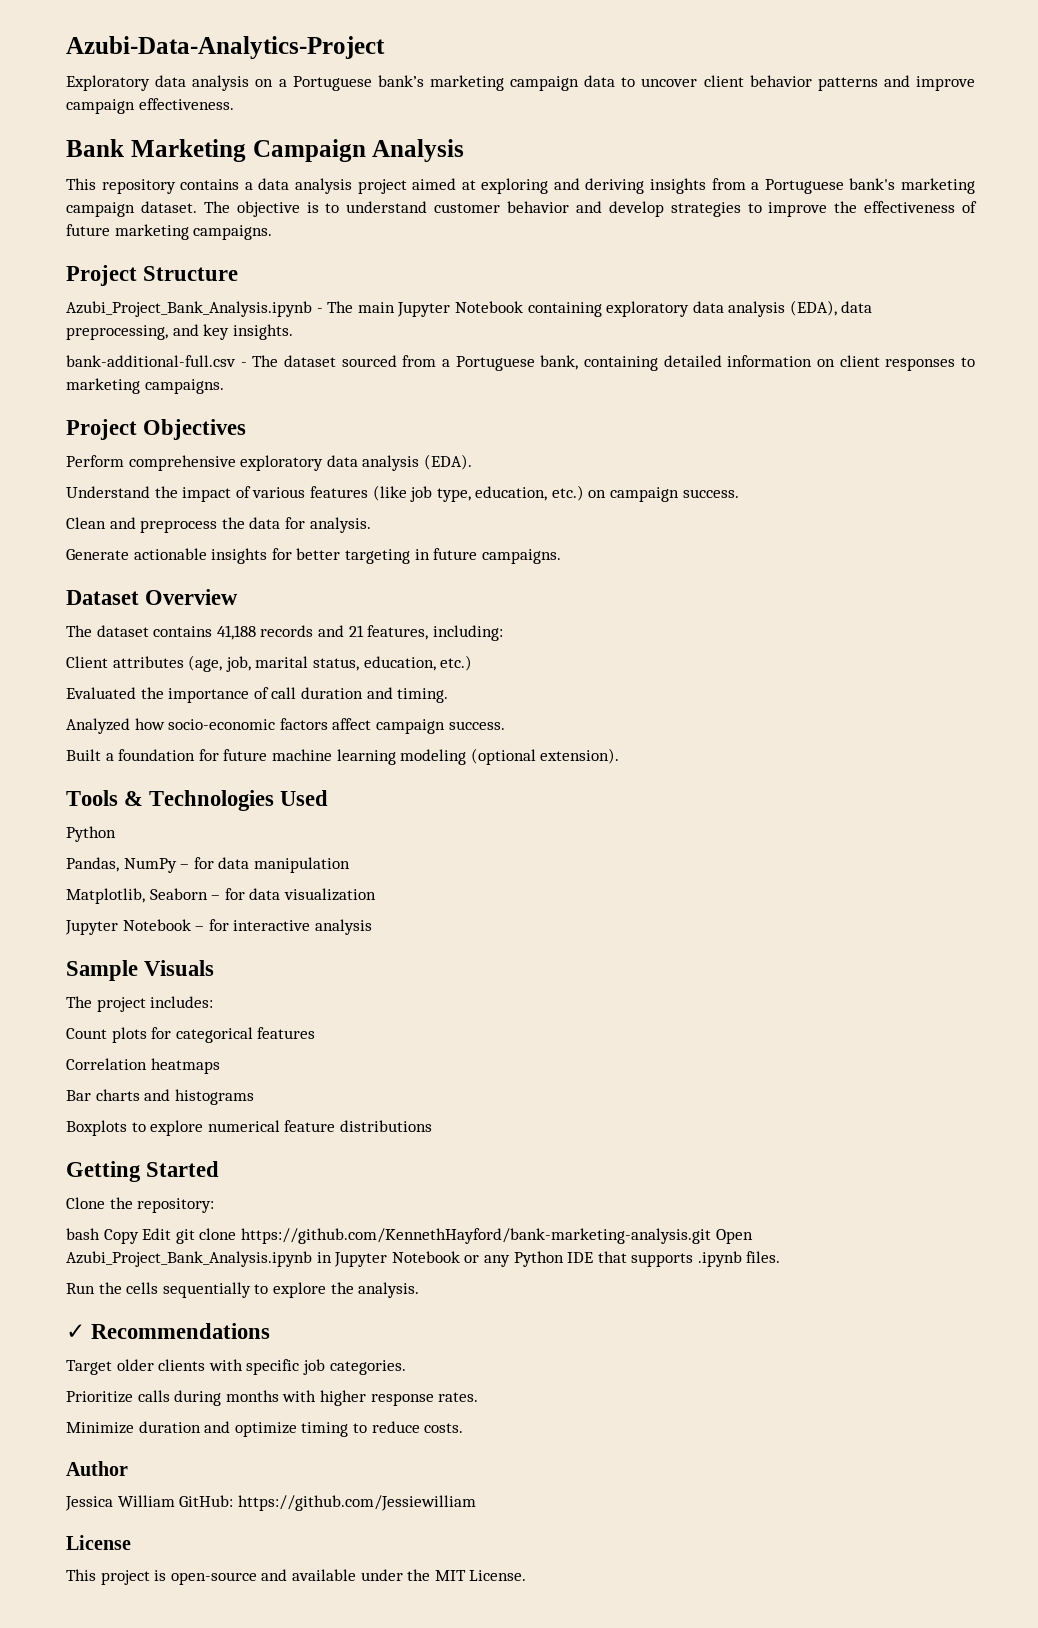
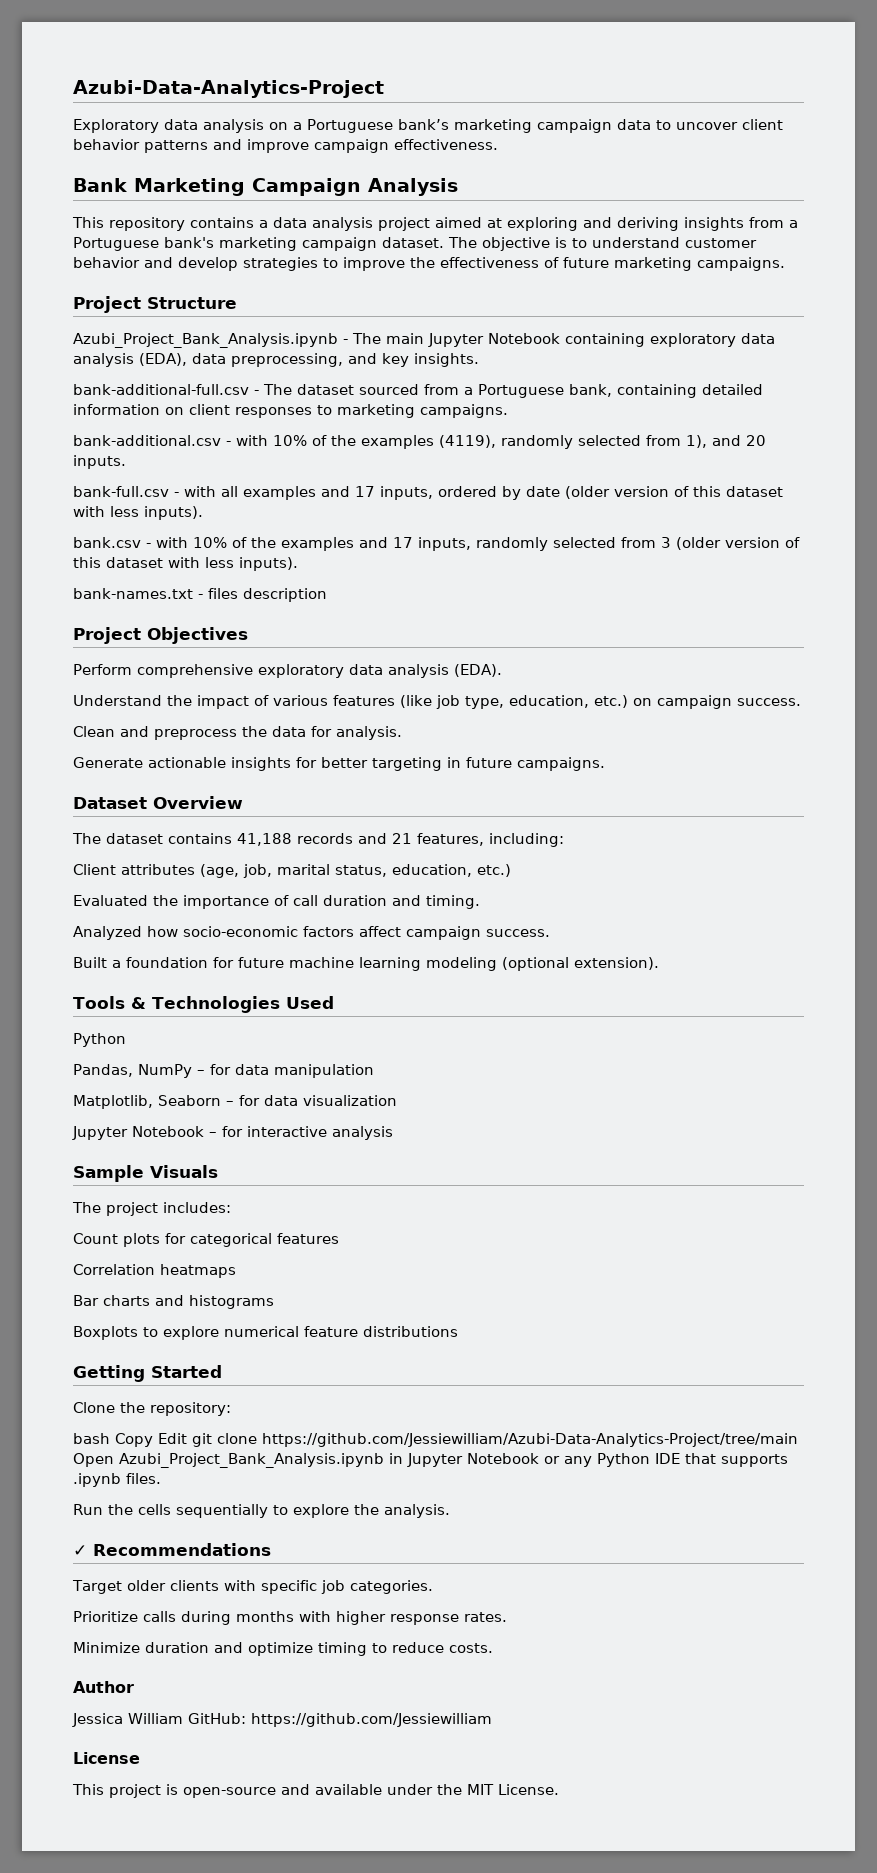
(224, 386) none -> [73,435,766,449] [73,455,126,469] [73,486,783,500] [73,506,203,520] [73,537,800,551] [73,557,298,571] [73,588,327,602] // bank-additional.csv - with 10% of the examples (4119), randomly selected from 1), and 20 inputs. // bank-full.csv - with all examples and 17 inputs, ordered by date (older version of this dataset with less inputs). // bank.csv - with 10% of the examples and 17 inputs, randomly selected from 3 (older version of this dataset with less inputs). // bank-names.txt - files description
[240,1228,711,1244] https://github.com/KennethHayford/bank-marketing-analysis.git -> [262,1433,798,1447] https://github.com/Jessiewilliam/Azubi-Data-Analytics-Project/tree/main

